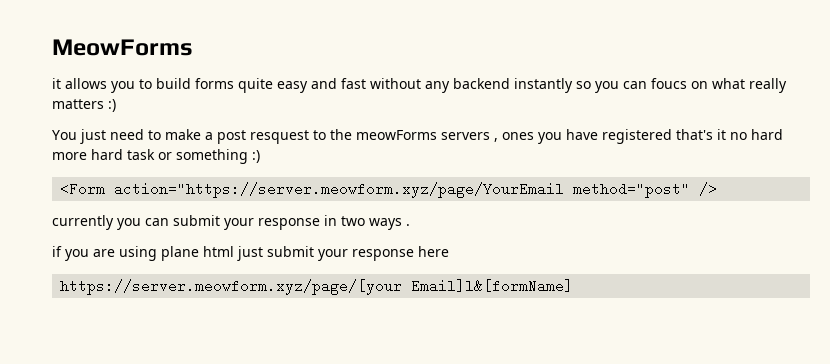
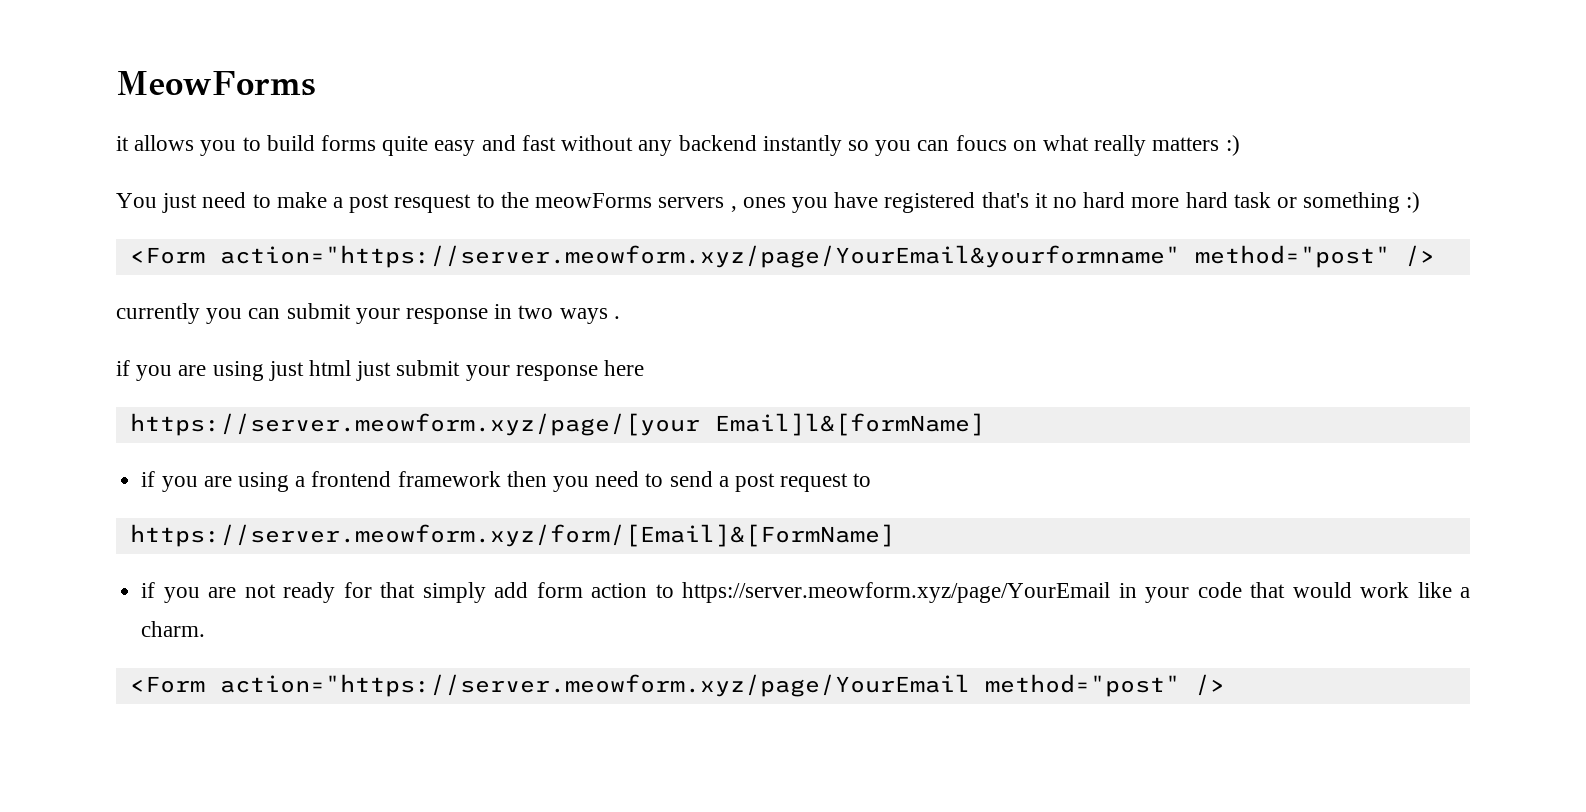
[114,182,565,198] action="https://server.meowform.xyz/page/YourEmail -> [219,245,1180,268] action="https://server.meowform.xyz/page/YourEmail&yourformname"
[161,246,199,261] plane -> [268,361,304,381] just
(574, 286) none -> [141,471,872,492] [129,524,895,547] [141,582,1470,603] [141,621,206,637] [129,674,1225,697] // if you are using a frontend framework then you need to send a post request to // https://server.meowform.xyz/form/[Email]&[FormName] // if you are not ready for that simply add form action to https://server.meowform.xyz/page/YourEmail in your code that would work like a charm. // <Form action="https://server.meowform.xyz/page/YourEmail method="post" />

